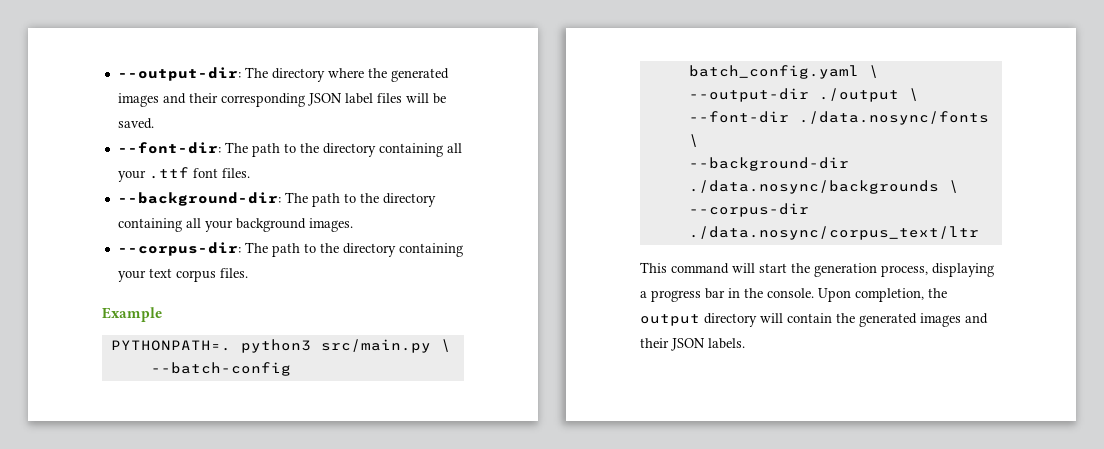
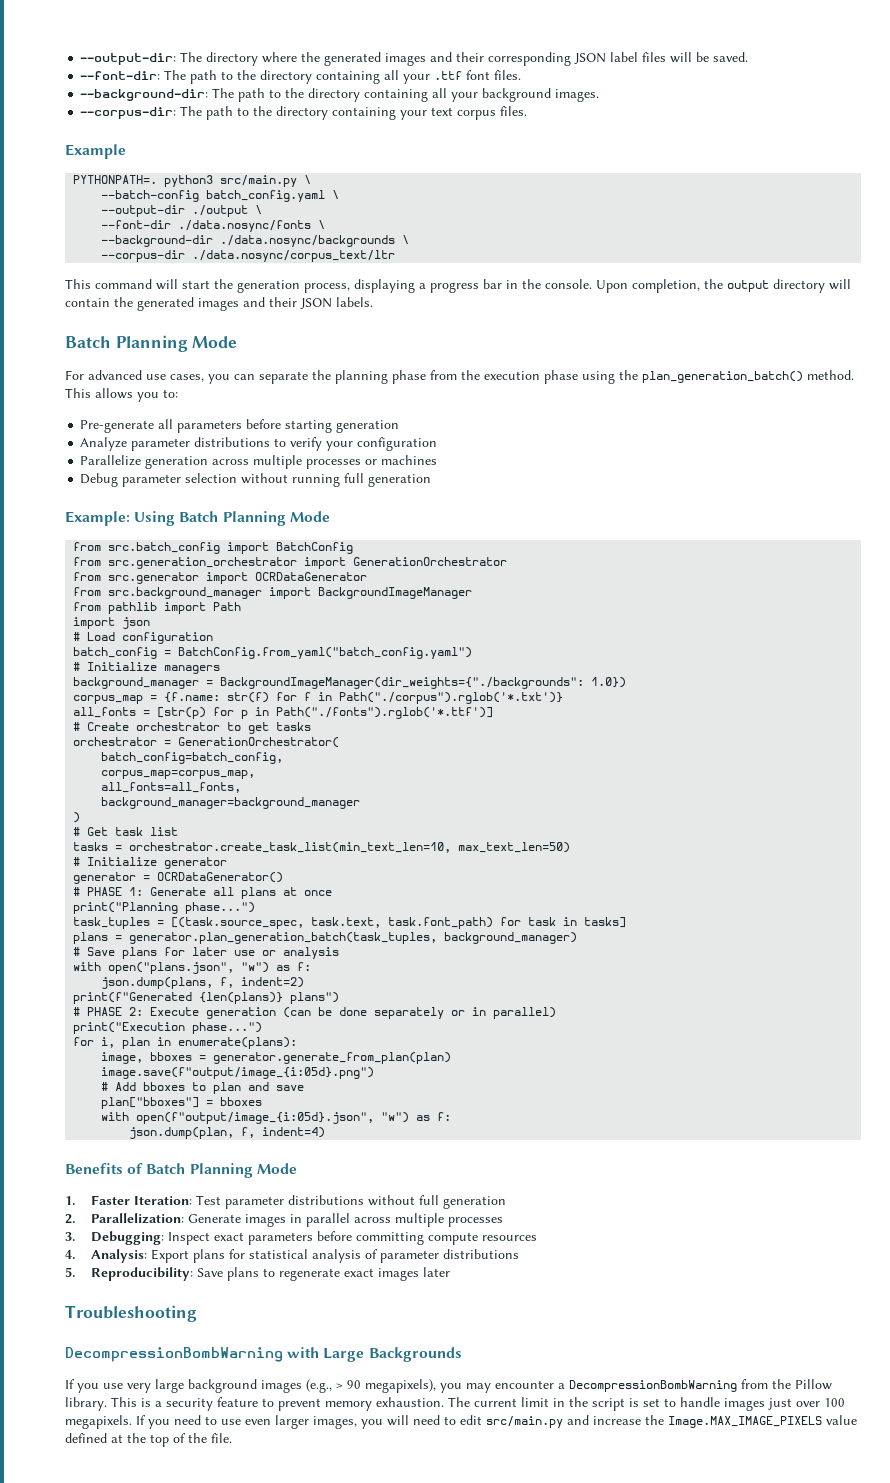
(745, 343) none -> [65,335,238,352] [65,370,854,384] [65,388,178,402] [80,419,400,433] [80,437,438,451] [80,455,438,469] [80,473,432,487] [65,511,330,526] [73,542,354,554] [73,557,508,569] [73,572,368,584] [73,587,473,599] [73,602,242,614] [73,617,151,629] [73,632,214,644] [73,647,473,659] [73,662,221,674] [73,677,627,689] [73,692,564,704] [73,707,494,719] [73,722,312,734] [73,737,340,748] [101,752,284,764] [101,770,256,779] [101,782,242,793] [101,797,361,809] [73,812,81,823] [73,827,179,836] [73,842,571,853] [73,857,228,869] [73,872,284,884] [73,887,333,899] [73,902,256,914] [73,917,627,929] [73,932,578,944] [73,947,340,959] [73,962,312,974] [101,977,305,989] [73,992,340,1004] [73,1007,557,1019] [73,1022,263,1034] [73,1037,298,1049] [101,1052,452,1064] [101,1067,375,1079] [101,1082,305,1094] [101,1097,263,1109] [101,1112,452,1124] [129,1127,326,1139] [65,1163,297,1178] [65,1195,506,1209] [65,1213,503,1227] [65,1231,537,1245] [65,1249,519,1263] [65,1267,450,1281] [65,1305,197,1322] [65,1347,462,1362] [65,1379,832,1393] [65,1397,845,1411] [65,1415,857,1429] [65,1433,232,1447] // Batch Planning Mode // For advanced use cases, you can separate the planning phase from the execution phase using the plan_generation_batch() method. This allows you to: // Pre-generate all parameters before starting generation // Analyze parameter distributions to verify your configuration // Parallelize generation across multiple processes or machines // Debug parameter selection without running full generation // Example: Using Batch Planning Mode // from src.batch_config import BatchConfig // from src.generation_orchestrator import GenerationOrchestrator // from src.generator import OCRDataGenerator // from src.background_manager import BackgroundImageManager // from pathlib import Path // import json // # Load configuration // batch_config = BatchConfig.from_yaml("batch_config.yaml") // # Initialize managers // background_manager = BackgroundImageManager(dir_weights={"./backgrounds": 1.0}) // corpus_map = {f.name: str(f) for f in Path("./corpus").rglob('*.txt')} // all_fonts = [str(p) for p in Path("./fonts").rglob('*.ttf')] // # Create orchestrator to get tasks // orchestrator = GenerationOrchestrator( // batch_config=batch_config, // corpus_map=corpus_map, // all_fonts=all_fonts, // background_manager=background_manager // ) // # Get task list // tasks = orchestrator.create_task_list(min_text_len=10, max_text_len=50) // # Initialize generator // generator = OCRDataGenerator() // # PHASE 1: Generate all plans at once // print("Planning phase...") // task_tuples = [(task.source_spec, task.text, task.font_path) for task in tasks] // plans = generator.plan_generation_batch(task_tuples, background_manager) // # Save plans for later use or analysis // with open("plans.json", "w") as f: // json.dump(plans, f, indent=2) // print(f"Generated {len(plans)} plans") // # PHASE 2: Execute generation (can be done separately or in parallel) // print("Execution phase...") // for i, plan in enumerate(plans): // image, bboxes = generator.generate_from_plan(plan) // image.save(f"output/image_{i:05d}.png") // # Add bboxes to plan and save // plan["bboxes"] = bboxes // with open(f"output/image_{i:05d}.json", "w") as f: // json.dump(plan, f, indent=4) // Benefits of Batch Planning Mode // 1. Faster Iteration: Test parameter distributions without full generation // 2. Parallelization: Generate images in parallel across multiple processes // 3. Debugging: Inspect exact parameters before committing compute resources // 4. Analysis: Export plans for statistical analysis of parameter distributions // 5. Reproducibility: Save plans to regenerate exact images later // Troubleshooting // DecompressionBombWarning with Large Backgrounds // If you use very large background images (e.g., > 90 megapixels), you may encounter a DecompressionBombWarning from the Pillow library. This is a security feature to prevent memory exhaustion. The current limit in the script is set to handle images just over 100 megapixels. If you need to use even larger images, you will need to edit src/main.py and increase the Image.MAX_IMAGE_PIXELS value defined at the top of the file.

